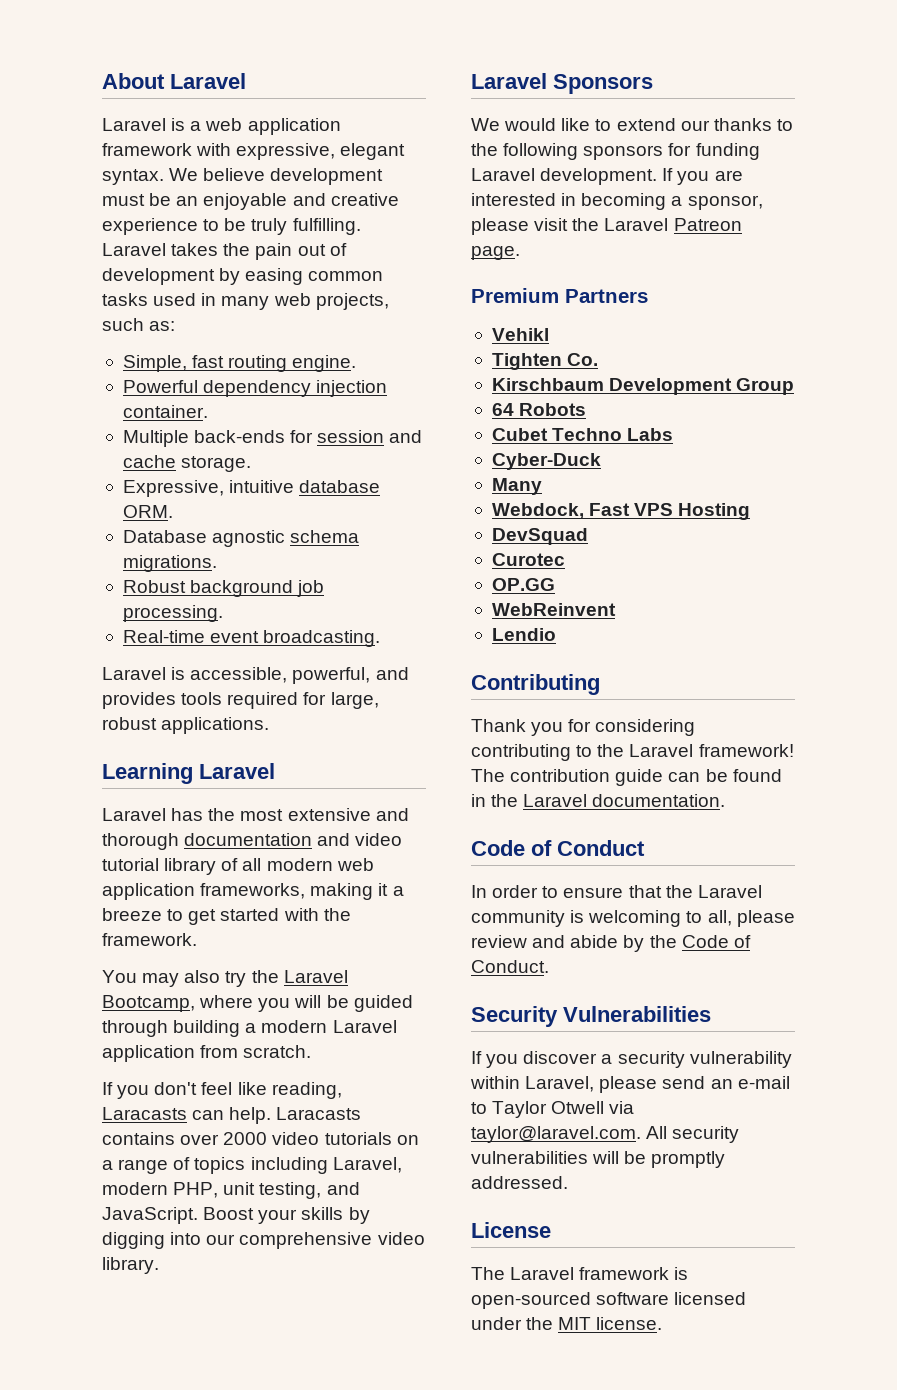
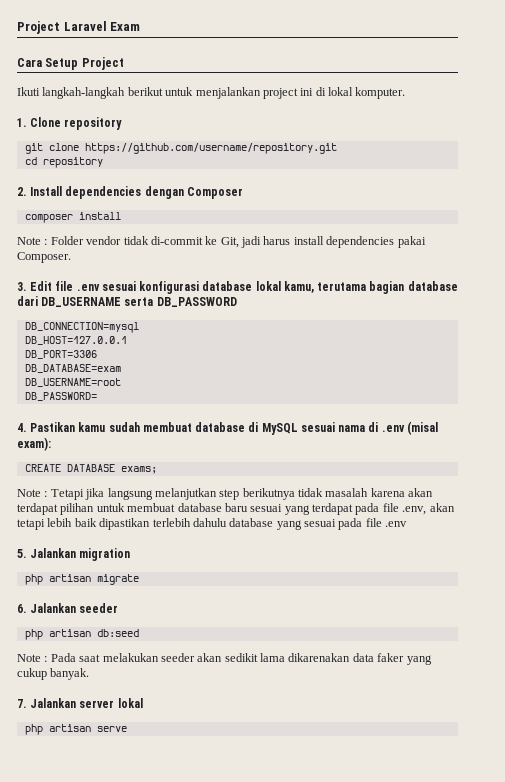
[102,73,246,89] [102,118,341,135] [102,143,406,160] [102,168,384,185] [102,193,399,210] [102,218,361,235] [102,243,347,260] [102,268,384,285] [102,293,389,310] [102,318,176,331] [122,355,357,372] [122,380,388,397] [122,405,208,418] [122,430,423,447] [122,455,252,472] [122,480,381,497] [122,505,173,518] [122,530,360,547] [122,555,217,572] [122,580,325,597] [122,605,223,622] [122,630,381,647] [102,667,409,684] [102,692,379,709] [102,717,270,734] [102,763,275,784] [102,808,409,821] [102,833,403,850] [102,858,374,875] [102,883,404,900] [102,908,351,925] [102,933,197,946] [102,970,348,987] [102,995,413,1012] [102,1020,397,1037] [102,1045,312,1062] [102,1082,342,1099] [102,1107,362,1124] [102,1132,419,1145] [102,1157,402,1174] [102,1182,360,1199] [102,1207,370,1224] [102,1232,425,1249] [102,1257,159,1274] [471,73,653,94] [471,118,793,131] [471,143,760,160] [471,168,743,185] [471,193,763,210] [471,218,742,235] [471,246,520,260] [471,288,648,303] [491,328,549,341] [491,353,599,370] [491,378,795,395] [491,403,587,416] [491,428,674,441] [491,453,601,470] [491,478,542,495] [491,503,751,520] [491,528,588,545] [491,553,565,566] [491,578,555,591] [491,603,616,616] [491,628,556,641] [471,674,600,695] [471,719,696,736] [471,744,794,761] [471,769,782,786] [471,794,726,807] [471,840,645,856] [471,885,762,898] [471,910,795,927] [471,935,751,952] [471,960,549,973] [471,1006,711,1027] [471,1051,792,1068] [470,1076,790,1093] [471,1101,635,1118] [471,1126,740,1143] [471,1151,726,1168] [471,1176,568,1189] [471,1222,551,1238] [471,1267,689,1280] [471,1292,747,1309] [471,1317,663,1330] About Laravel // Laravel is a web application framework with expressive, elegant syntax. We believe development must be an enjoyable and creative experience to be truly fulfilling. Laravel takes the pain out of development by easing common tasks used in many web projects, such as: // Simple, fast routing engine. // Powerful dependency injection container. // Multiple back-ends for session and cache storage. // Expressive, intuitive database ORM. // Database agnostic schema migrations. // Robust background job processing. // Real-time event broadcasting. // Laravel is accessible, powerful, and provides tools required for large, robust applications. // Learning Laravel // Laravel has the most extensive and thorough documentation and video tutorial library of all modern web application frameworks, making it a breeze to get started with the framework. // You may also try the Laravel Bootcamp, where you will be guided through building a modern Laravel application from scratch. // If you don't feel like reading, Laracasts can help. Laracasts contains over 2000 video tutorials on a range of topics including Laravel, modern PHP, unit testing, and JavaScript. Boost your skills by digging into our comprehensive video library. // Laravel Sponsors // We would like to extend our thanks to the following sponsors for funding Laravel development. If you are interested in becoming a sponsor, please visit the Laravel Patreon page. // Premium Partners // Vehikl // Tighten Co. // Kirschbaum Development Group // 64 Robots // Cubet Techno Labs // Cyber-Duck // Many // Webdock, Fast VPS Hosting // DevSquad // Curotec // OP.GG // WebReinvent // Lendio // Contributing // Thank you for considering contributing to the Laravel framework! The contribution guide can be found in the Laravel documentation. // Code of Conduct // In order to ensure that the Laravel community is welcoming to all, please review and abide by the Code of Conduct. // Security Vulnerabilities // If you discover a security vulnerability within Laravel, please send an e-mail to Taylor Otwell via taylor@laravel.com. All security vulnerabilities will be promptly addressed. // License // The Laravel framework is open-sourced software licensed under the MIT license. -> [17,21,141,34] [17,57,124,70] [17,87,406,99] [17,117,123,130] [24,143,337,154] [24,157,103,168] [17,186,243,199] [24,212,121,223] [17,236,426,248] [17,252,71,263] [17,281,458,294] [17,296,237,307] [24,322,139,333] [24,336,127,345] [24,350,97,359] [24,364,121,373] [24,378,121,387] [24,392,97,401] [17,421,438,435] [17,437,51,451] [24,464,157,474] [17,488,434,500] [17,503,455,515] [17,518,408,530] [17,548,131,561] [24,574,139,585] [17,603,119,613] [24,629,139,640] [17,653,432,665] [17,668,90,680] [17,698,143,708] [24,724,127,735] Project Laravel Exam // Cara Setup Project // Ikuti langkah-langkah berikut untuk menjalankan project ini di lokal komputer. // 1. Clone repository // git clone https://github.com/username/repository.git // cd repository // 2. Install dependencies dengan Composer // composer install // Note : Folder vendor tidak di-commit ke Git, jadi harus install dependencies pakai Composer. // 3. Edit file .env sesuai konfigurasi database lokal kamu, terutama bagian database dari DB_USERNAME serta DB_PASSWORD // DB_CONNECTION=mysql // DB_HOST=127.0.0.1 // DB_PORT=3306 // DB_DATABASE=exam // DB_USERNAME=root // DB_PASSWORD= // 4. Pastikan kamu sudah membuat database di MySQL sesuai nama di .env (misal exam): // CREATE DATABASE exams; // Note : Tetapi jika langsung melanjutkan step berikutnya tidak masalah karena akan terdapat pilihan untuk membuat database baru sesuai yang terdapat pada file .env, akan tetapi lebih baik dipastikan terlebih dahulu database yang sesuai pada file .env // 5. Jalankan migration // php artisan migrate // 6. Jalankan seeder // php artisan db:seed // Note : Pada saat melakukan seeder akan sedikit lama dikarenakan data faker yang cukup banyak. // 7. Jalankan server lokal // php artisan serve

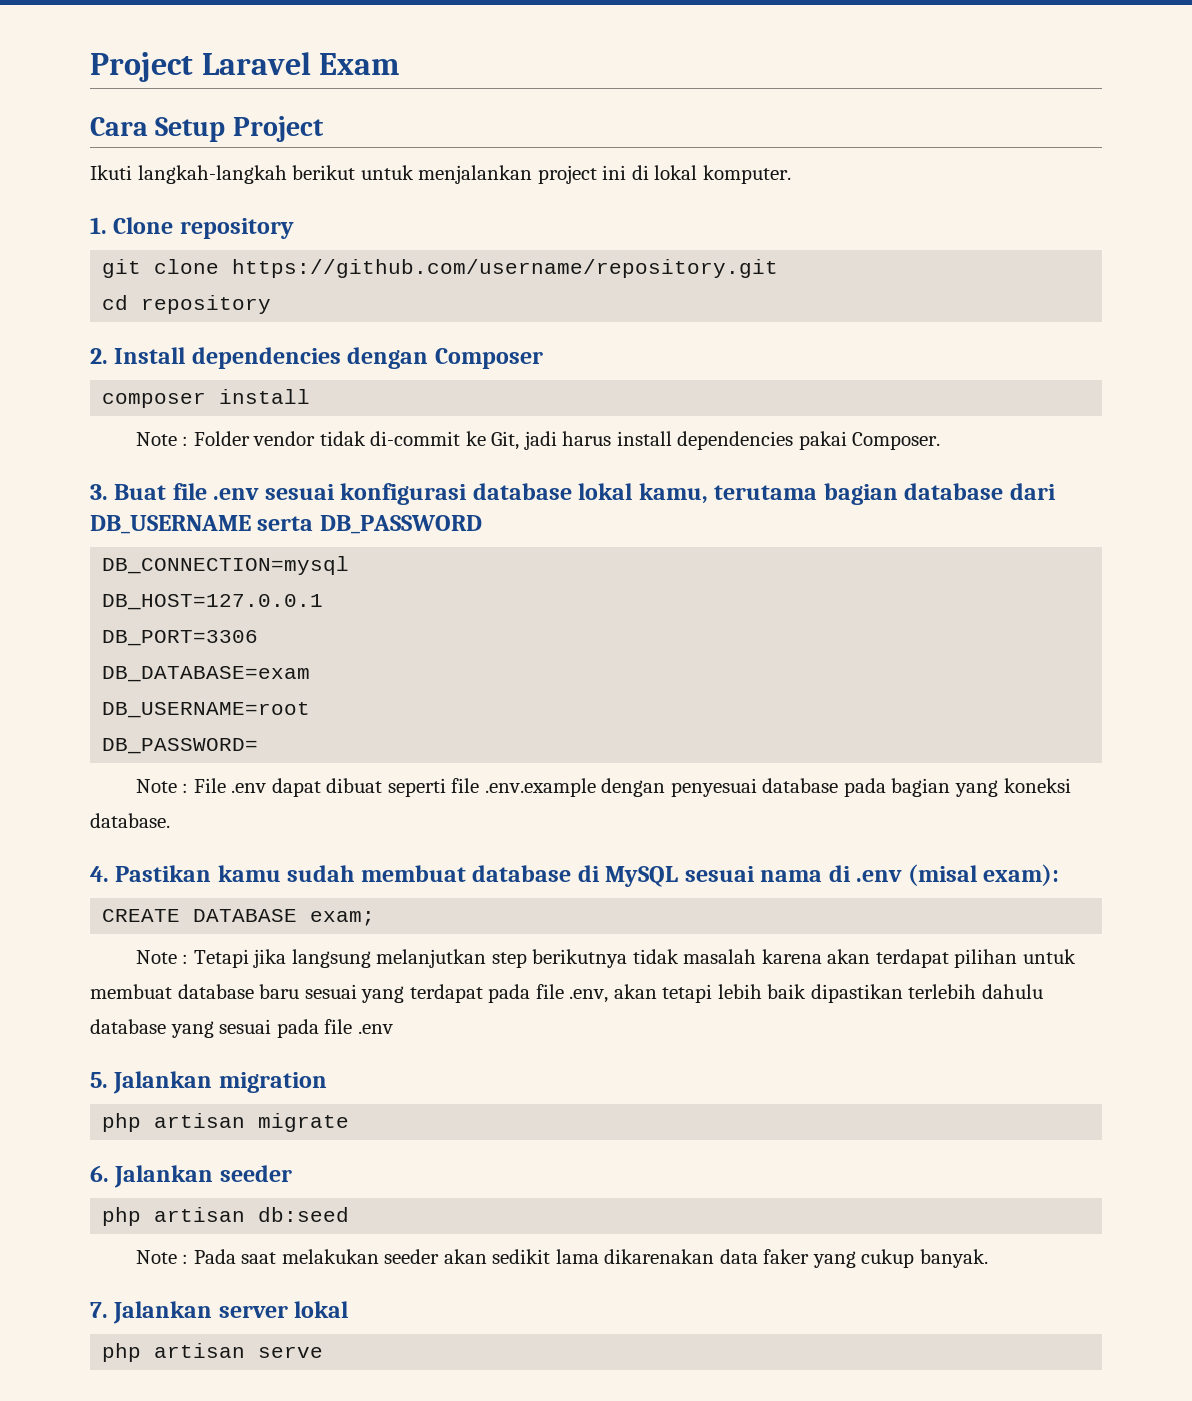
[30,281,53,291] Edit -> [114,484,167,500] Buat
(97, 396) none -> [135,778,1071,797] [90,813,170,828] // Note : File .env dapat dibuat seperti file .env.example dengan penyesuai database pada bagian yang koneksi database.
[120,466,157,474] exams; -> [310,911,376,926] exam;

